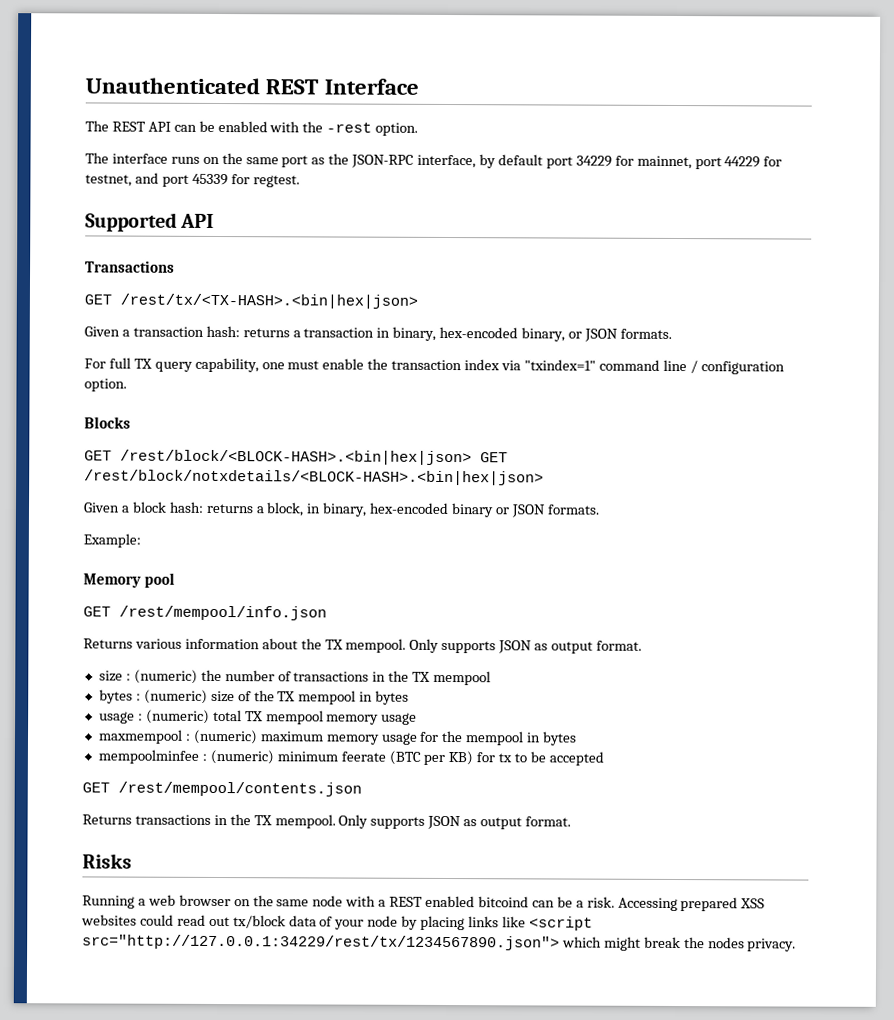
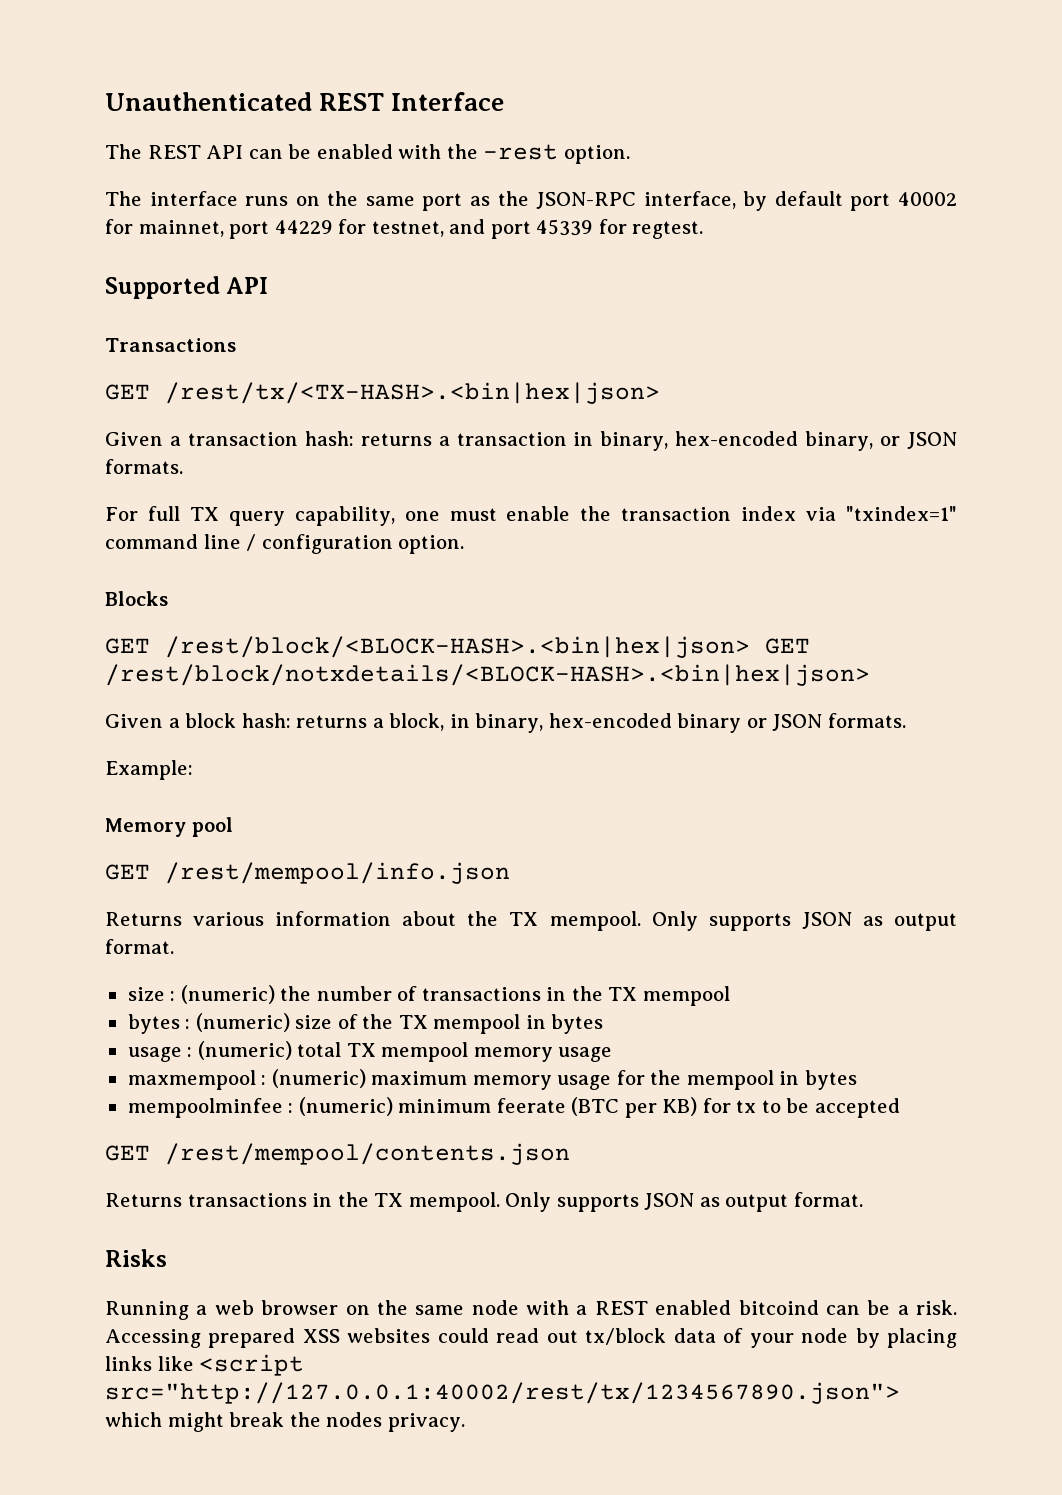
[575,155,612,167] 34229 -> [897,192,957,206] 40002
[82,934,560,951] src="http://127.0.0.1:34229/rest/tx/1234567890.json"> -> [105,1382,900,1404] src="http://127.0.0.1:40002/rest/tx/1234567890.json">

